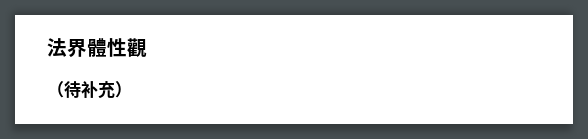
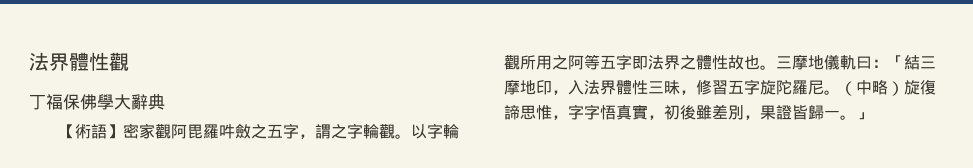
[47,81,132,99] （待补充） -> [29,94,165,110] [58,123,459,139] [504,54,936,70] [504,79,936,96] [504,104,872,120] 丁福保佛學大辭典 // 【術語】密家觀阿毘羅吽斂之五字，謂之字輪觀。以字輪觀所用之阿等五字即法界之體性故也。三摩地儀軌曰：「結三摩地印，入法界體性三昧，修習五字旋陀羅尼。（中略）旋復諦思惟，字字悟真實，初後雖差別，果證皆歸一。」

